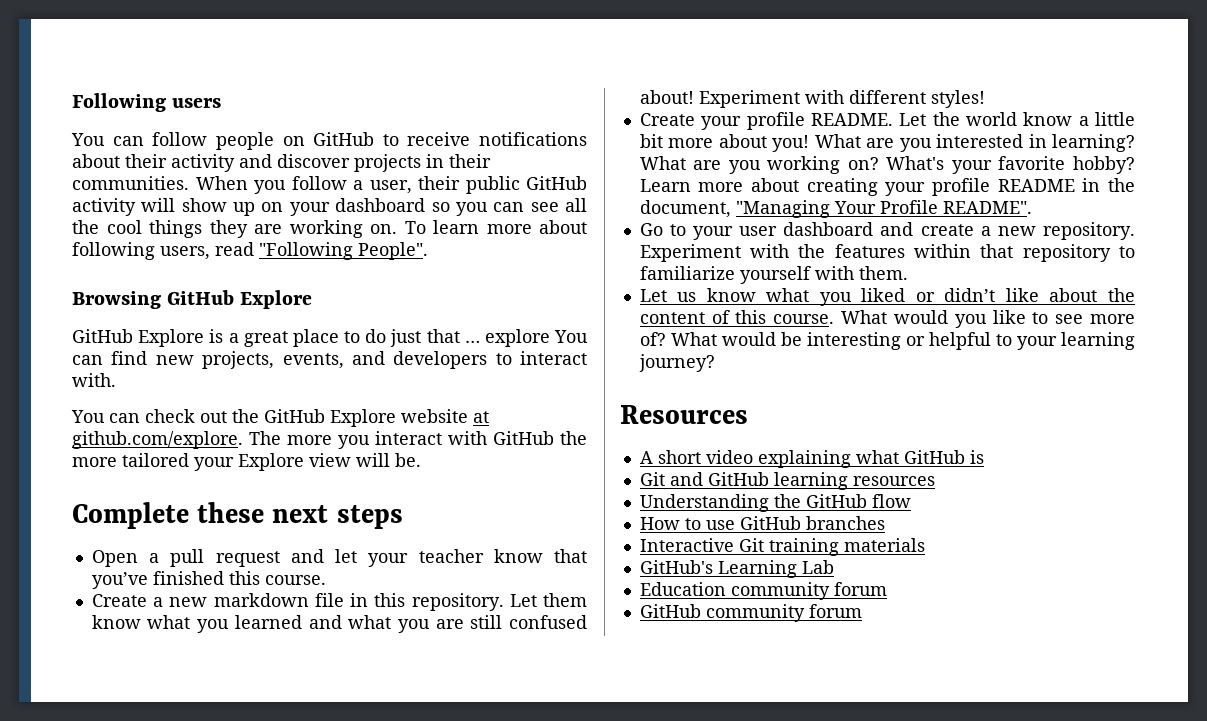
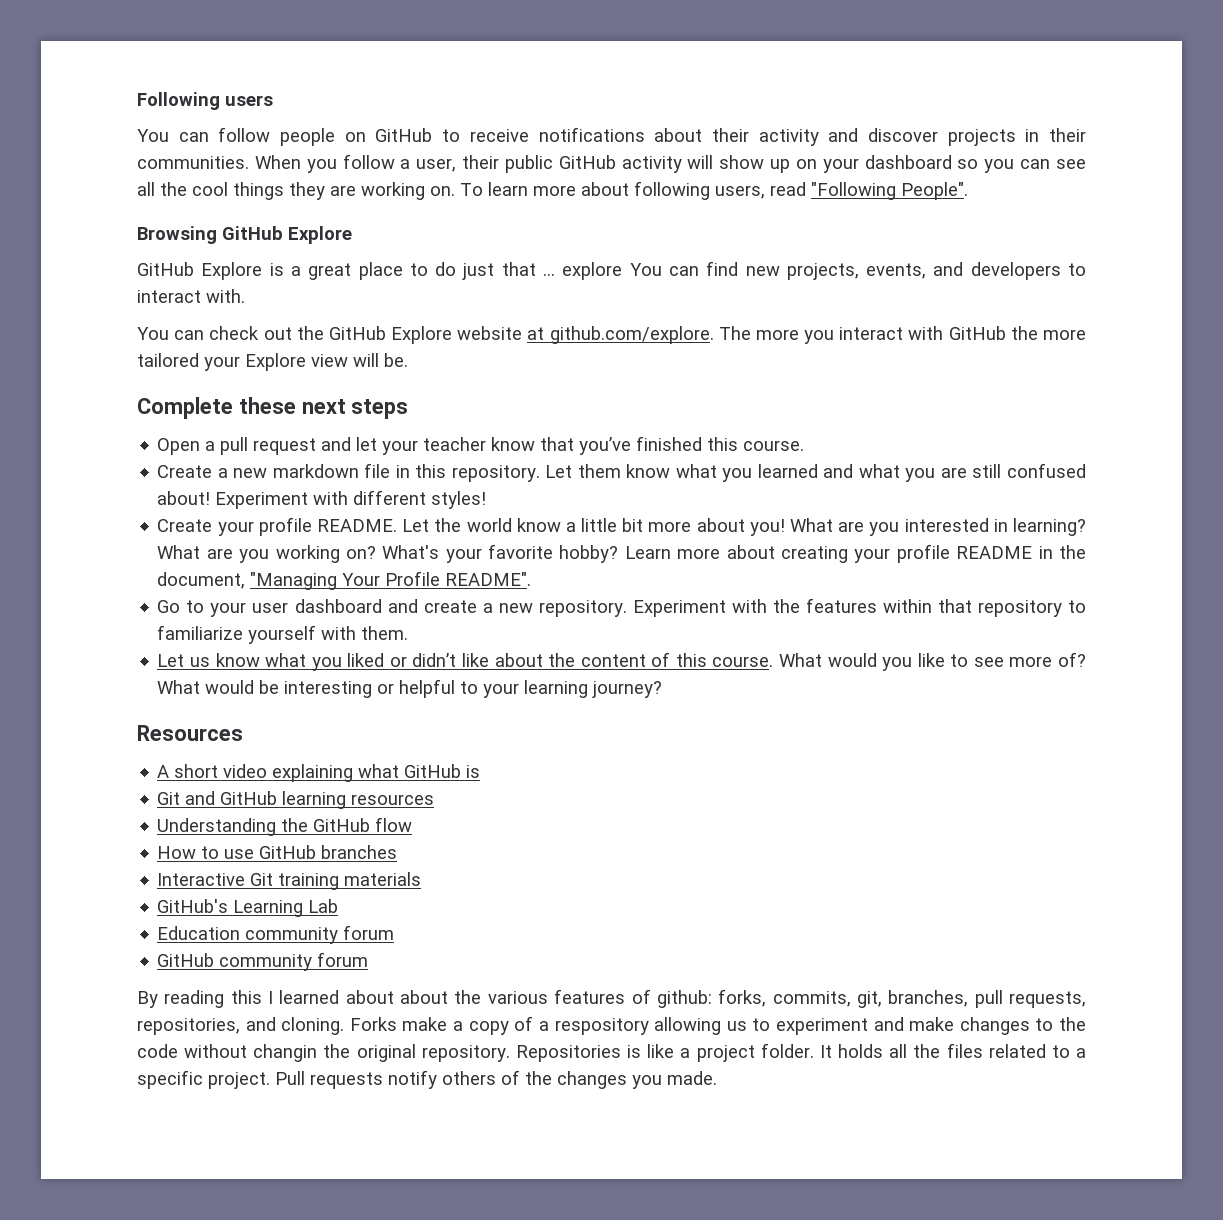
(862, 611) none -> [137,989,1087,1008] [137,1016,1086,1035] [137,1043,1086,1062] [137,1070,717,1089] // By reading this I learned about about the various features of github: forks, commits, git, branches, pull requests, repositories, and cloning. Forks make a copy of a respository allowing us to experiment and make changes to the code without changin the original repository. Repositories is like a project folder. It holds all the files related to a specific project. Pull requests notify others of the changes you made.

